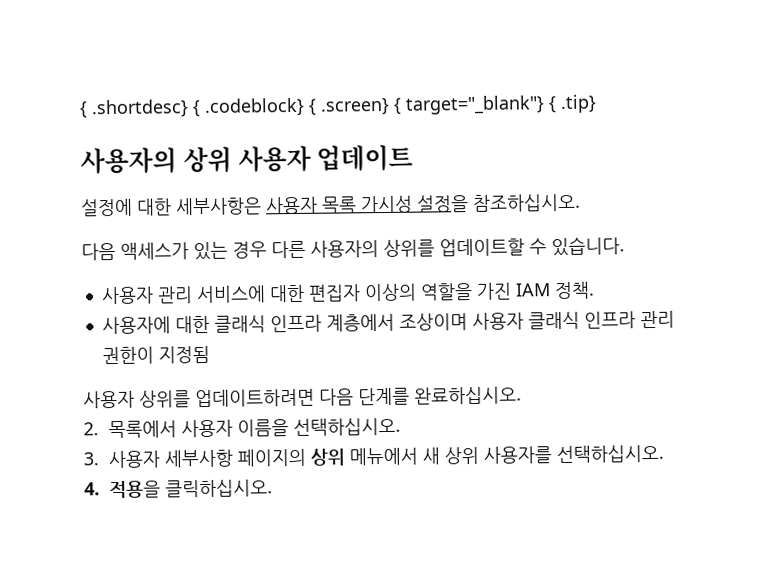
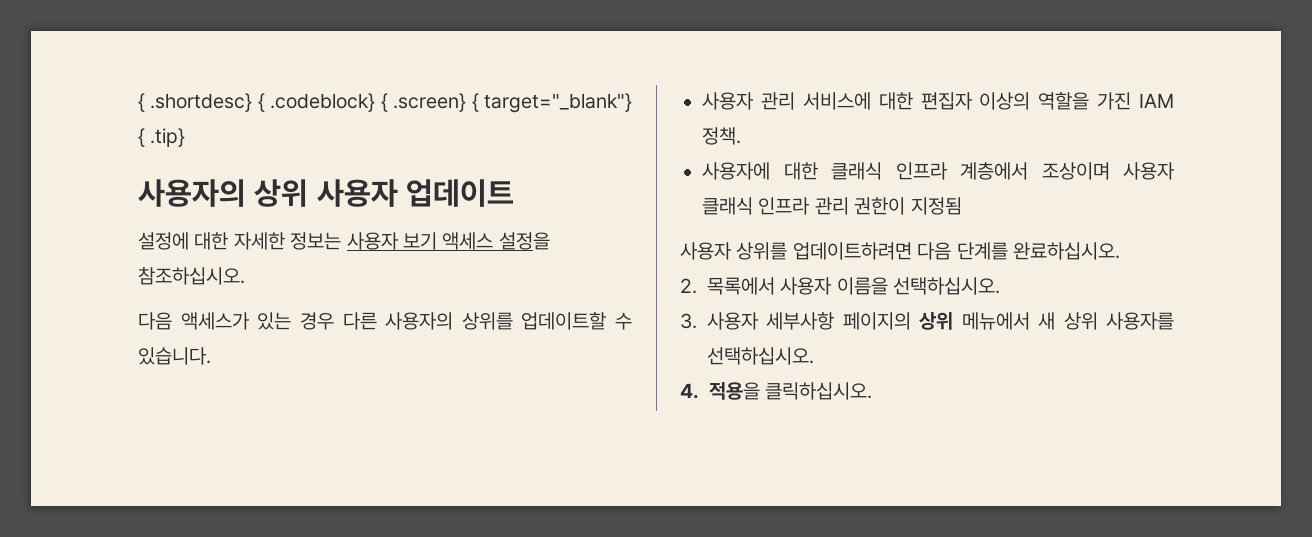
[175,195,413,216] 세부사항은 사용자 목록 가시성 -> [233,232,494,250] 자세한 정보는 사용자 보기 액세스

